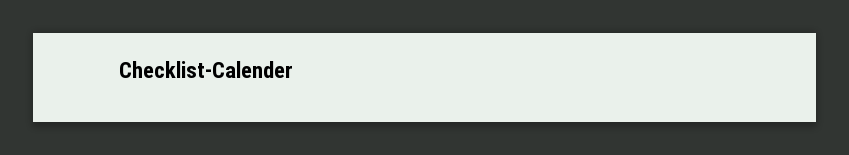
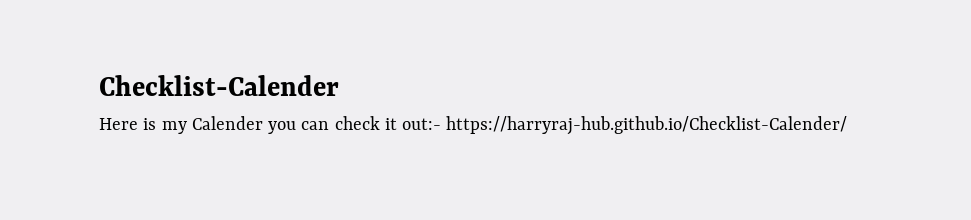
(293, 69) none -> [99,116,848,135] // Here is my Calender you can check it out:- https://harryraj-hub.github.io/Checklist-Calender/

